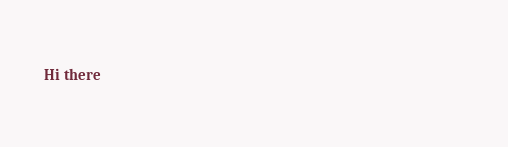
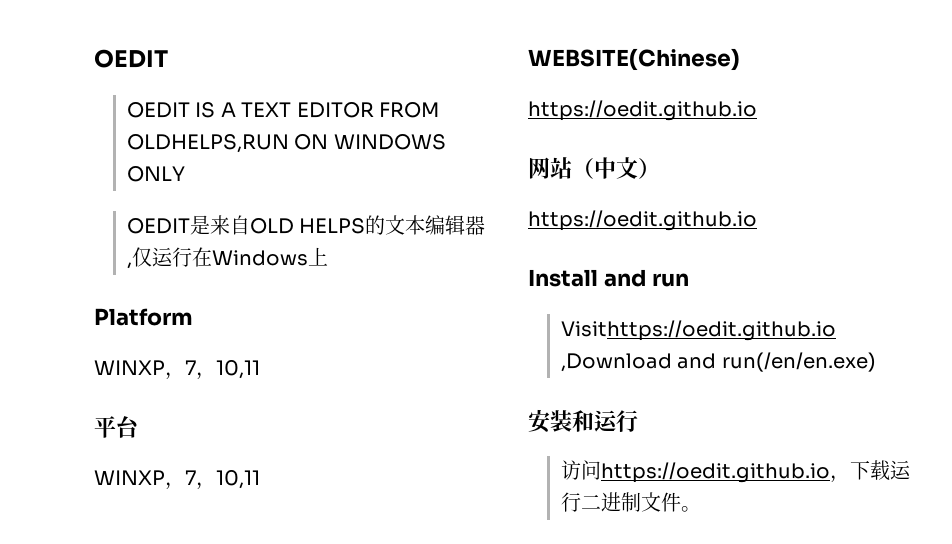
[44,68,102,80] Hi there -> [94,49,168,68] [126,102,439,118] [126,134,446,153] [126,166,185,182] [126,215,486,235] [126,247,328,269] [94,308,193,326] [94,360,260,380] [94,416,139,438] [94,470,260,490] [528,48,740,71] [528,100,757,121] [528,157,660,179] [528,210,757,231] [528,269,689,287] [560,320,836,341] [560,352,876,372] [528,409,638,433] [560,460,911,483] [560,492,701,512] OEDIT // OEDIT IS A TEXT EDITOR FROM OLDHELPS,RUN ON WINDOWS ONLY // OEDIT是来自OLD HELPS的文本编辑器,仅运行在Windows上 // Platform // WINXP，7，10,11 // 平台 // WINXP，7，10,11 // WEBSITE(Chinese) // https://oedit.github.io // 网站（中文） // https://oedit.github.io // Install and run // Visithttps://oedit.github.io ,Download and run(/en/en.exe) // 安装和运行 // 访问https://oedit.github.io，下载运行二进制文件。

